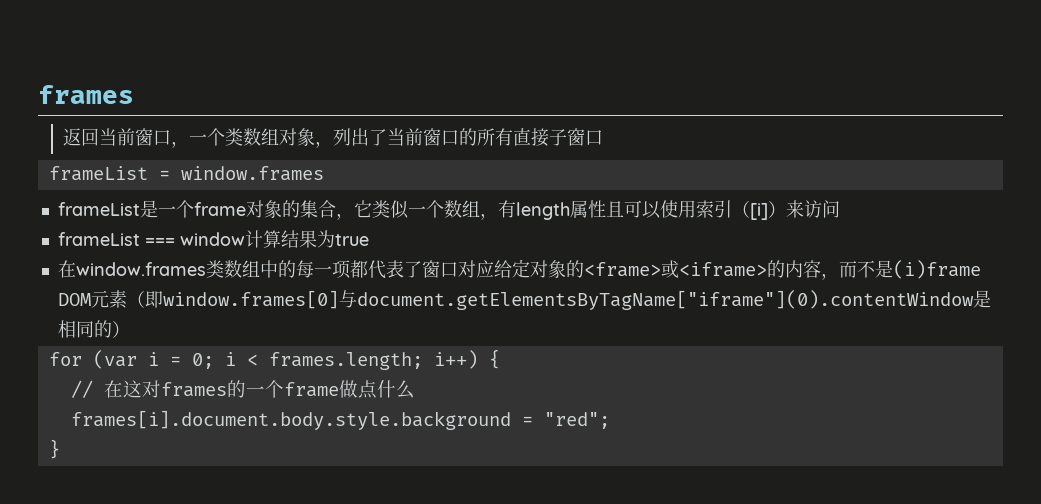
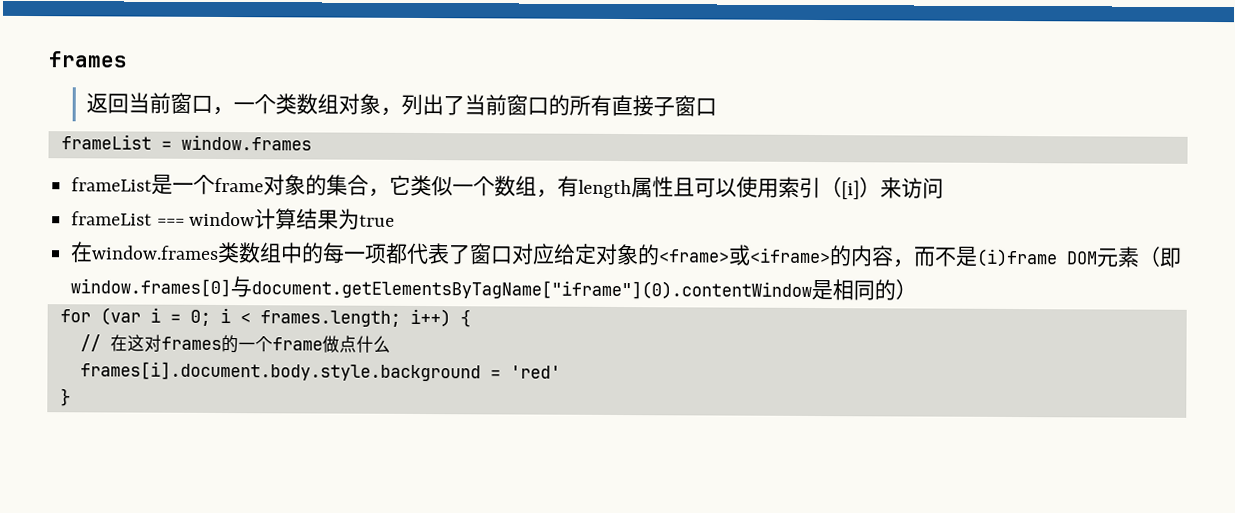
[543,412,610,429] "red"; -> [509,365,561,379] 'red'

